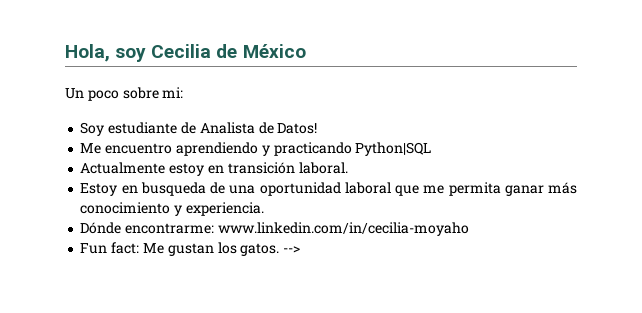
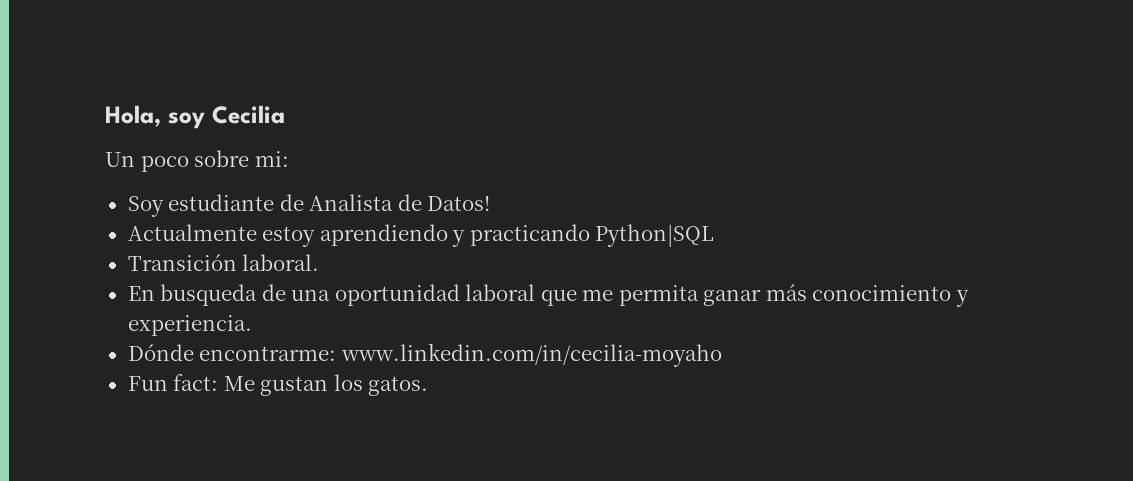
[216,44,306,58] de México -> (285, 114) none
[80,143,173,154] Me encuentro -> [127,224,316,247] Actualmente estoy
[80,162,295,176] Actualmente estoy en transición -> [127,254,237,271] Transición
[80,183,138,196] Estoy en -> [127,286,155,301] En
[283,246,301,253] --> -> (429, 386) none

